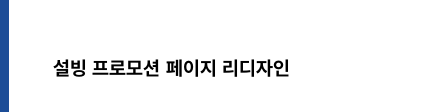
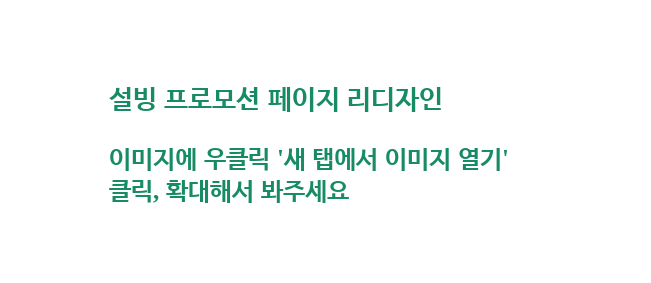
(290, 68) none -> [109,148,509,171] [109,180,349,203] // 이미지에 우클릭 '새 탭에서 이미지 열기' 클릭, 확대해서 봐주세요

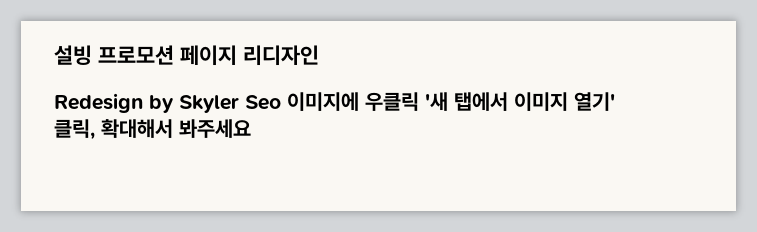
(443, 99) none -> [54,93,281,113] Redesign by Skyler Seo

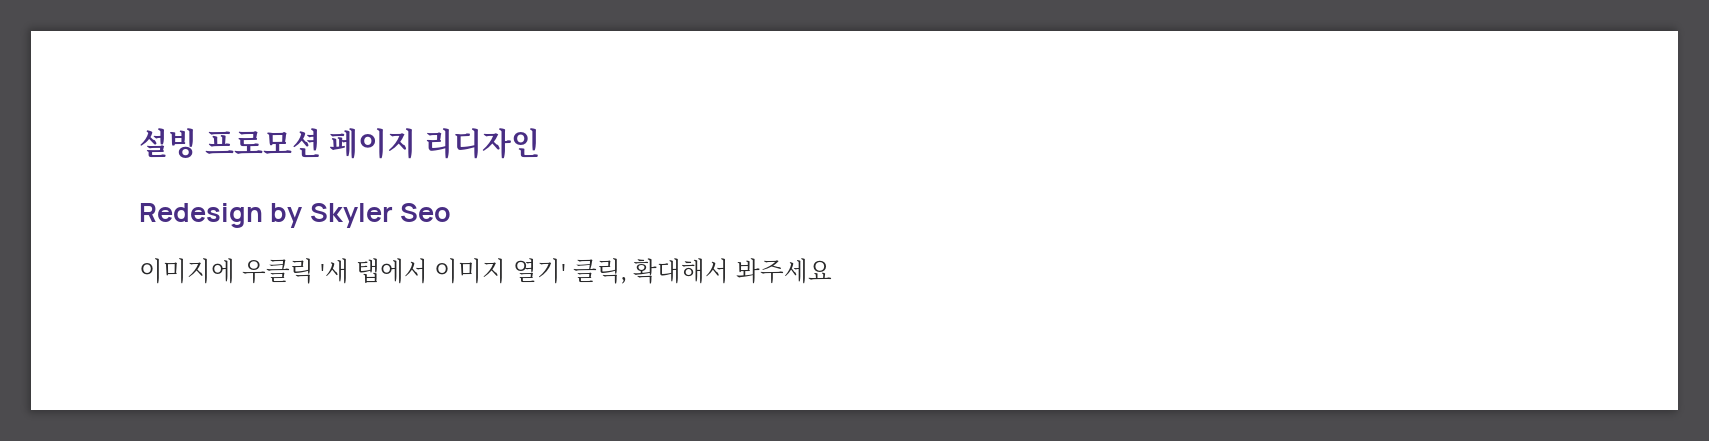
(281, 102) none -> (451, 212) //

